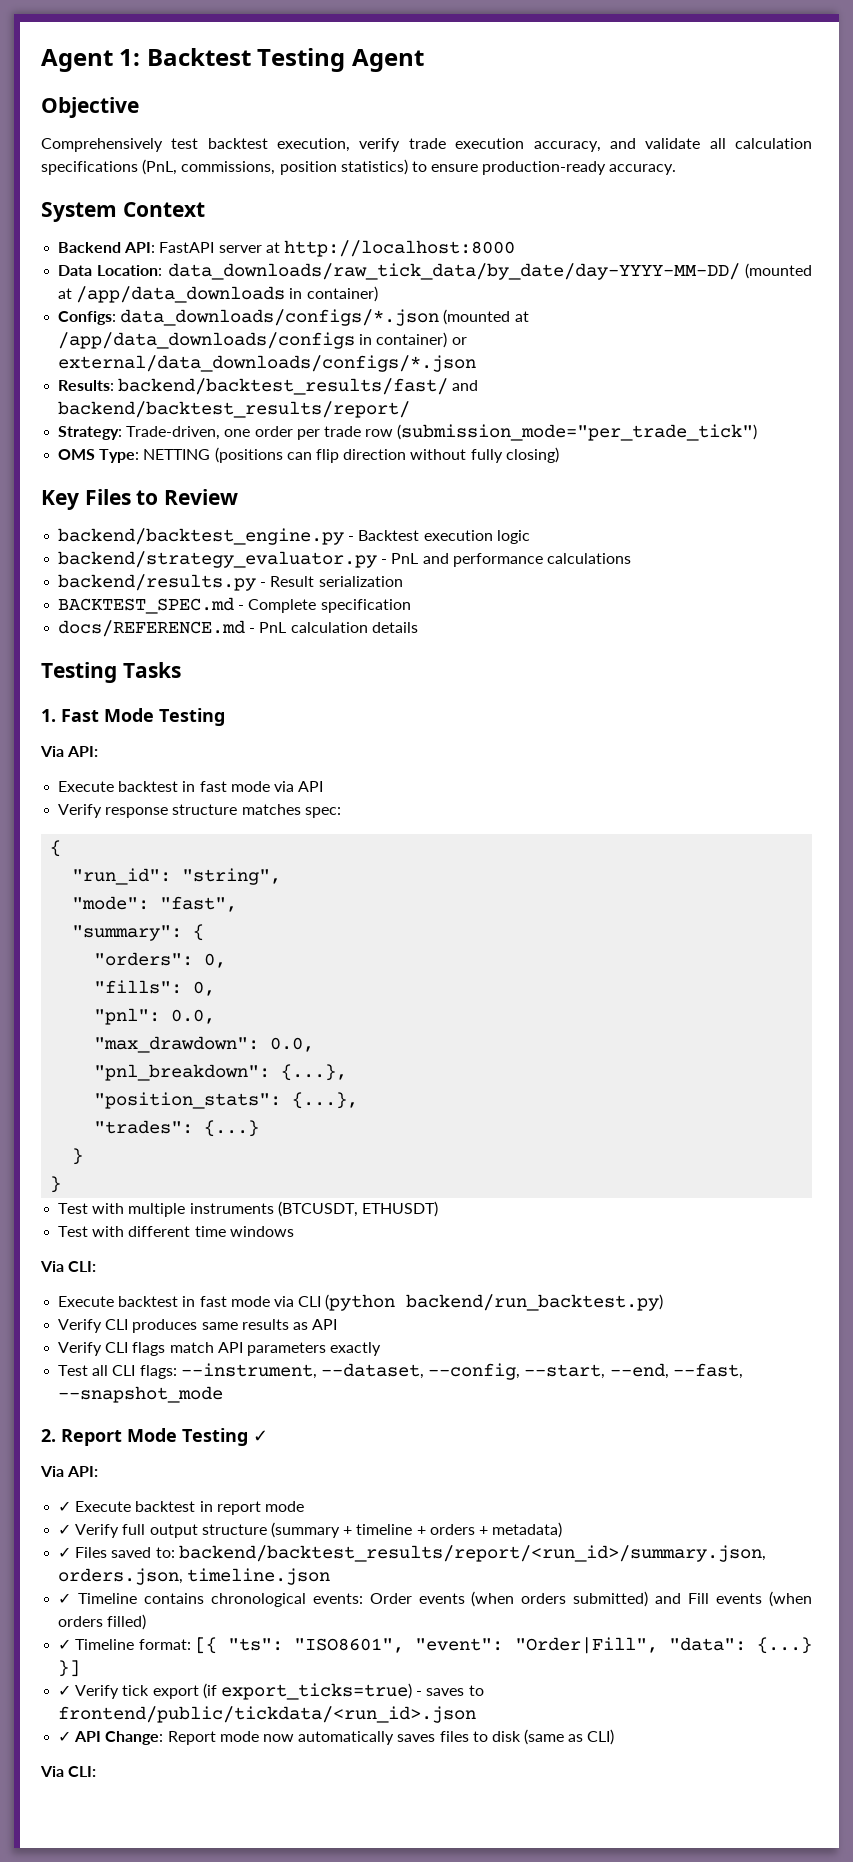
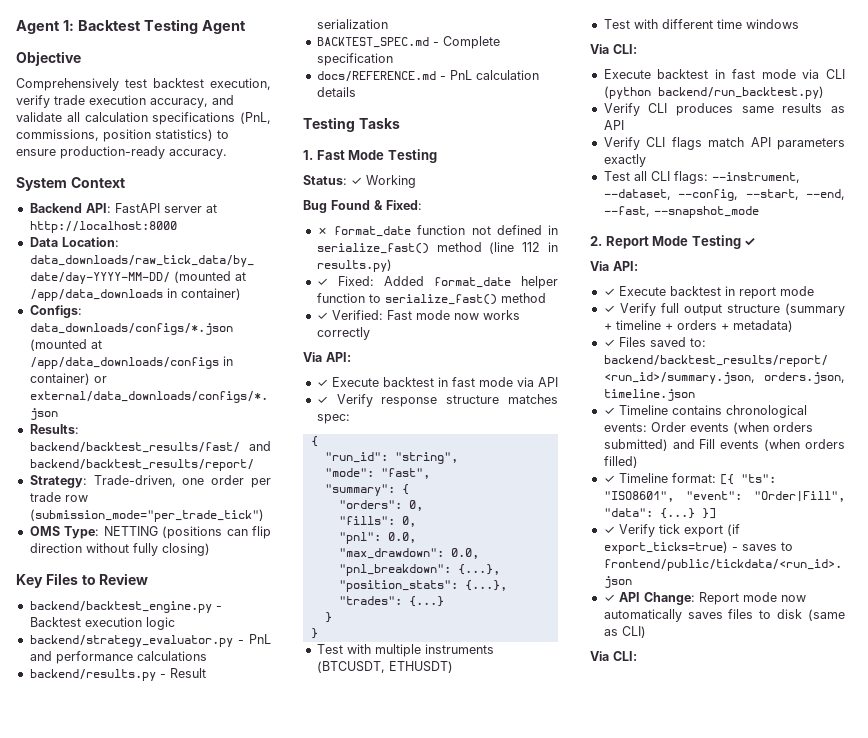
[40,746,99,757] // Via API: // -> [303,175,416,188] [303,200,422,213] [316,225,558,237] [316,242,558,254] [316,259,392,272] [316,276,558,289] [316,293,546,305] [316,310,520,320] [316,327,370,340] [303,352,351,362] [316,379,328,387] // Status: ✓ Working // Bug Found & Fixed: // ✗ format_date function not defined in serialize_fast() method (line 112 in results.py) // ✓ Fixed: Added format_date helper function to serialize_fast() method // ✓ Verified: Fast mode now works correctly // Via API: // ✓
(324, 786) none -> [316,396,328,404] ✓

